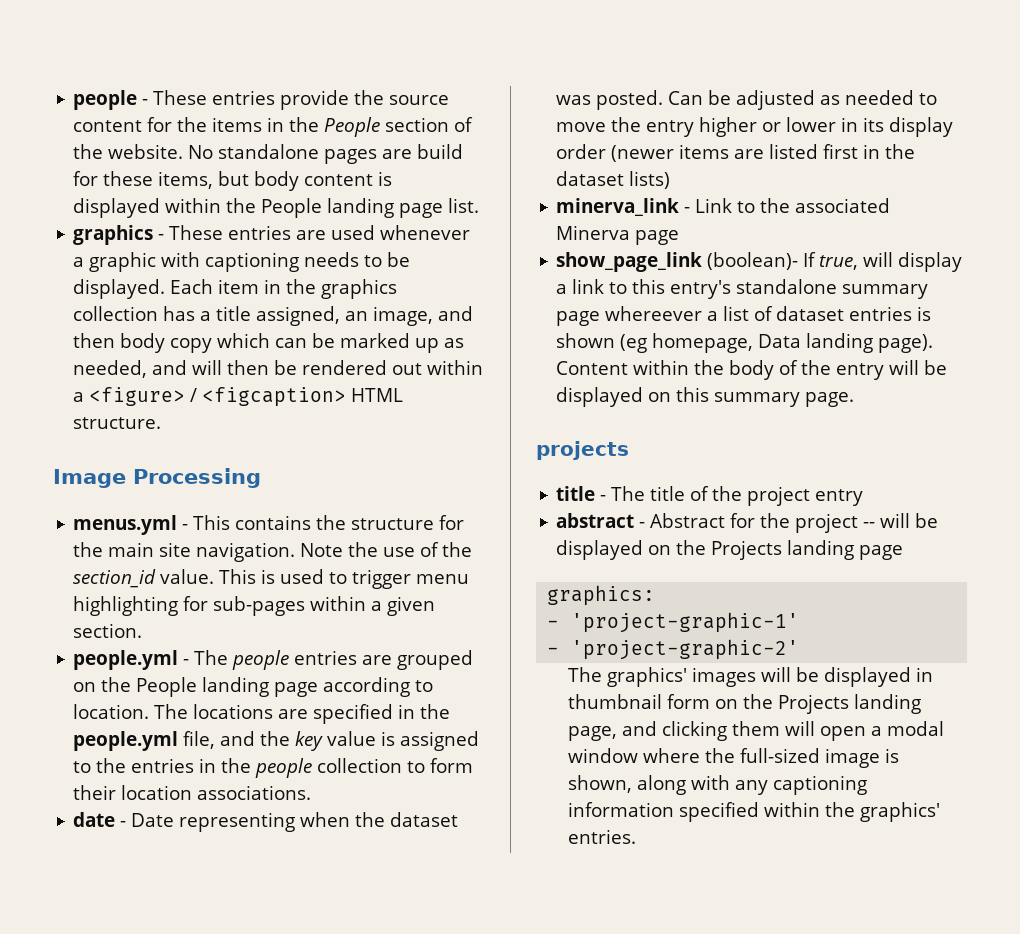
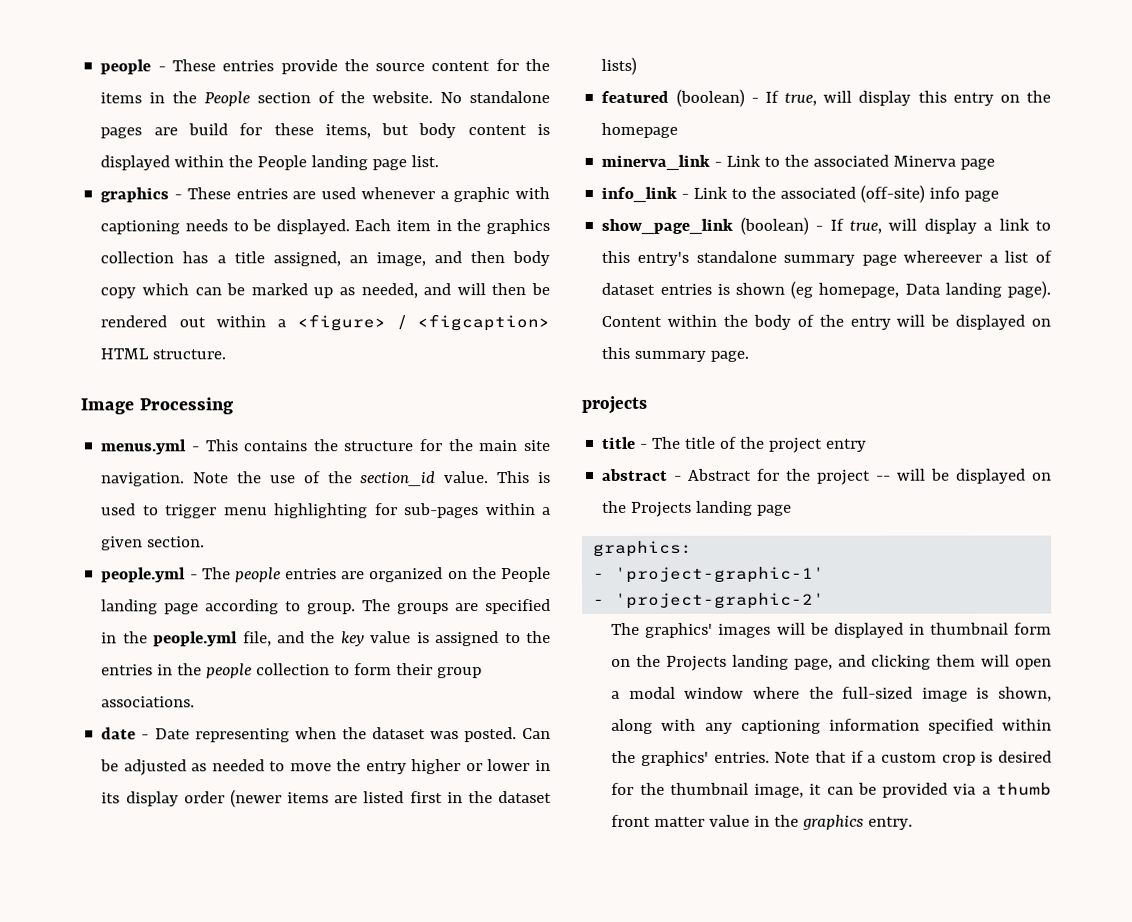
[397,650,474,670] grouped -> [369,567,444,583] organized
[73,704,274,719] location. The locations -> [307,599,450,615] group. The groups
[121,785,193,800] location -> [437,667,483,679] group
(671, 180) none -> [601,88,1051,107] [601,122,679,138] // featured (boolean) - If true, will display this entry on the homepage
(680, 237) none -> [601,184,1000,203] // info_link - Link to the associated (off-site) info page
[707,252,799,270] (boolean)- -> [739,216,824,235] (boolean) -
(637, 836) none -> [774,750,1052,766] [611,782,1052,798] [611,814,914,830] Note that if a custom crop is desired for the thumbnail image, it can be provided via a thumb front matter value in the graphics entry.

